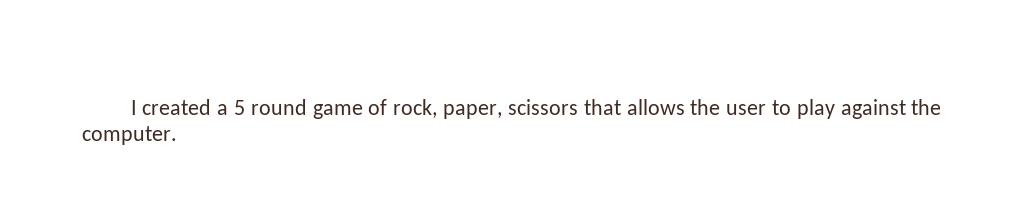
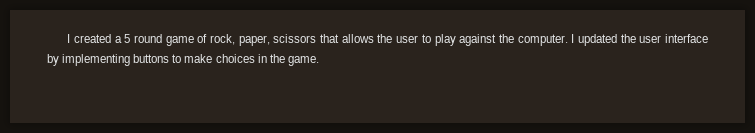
(177, 135) none -> [571,34,708,46] [47,54,319,66] I updated the user interface by implementing buttons to make choices in the game.

